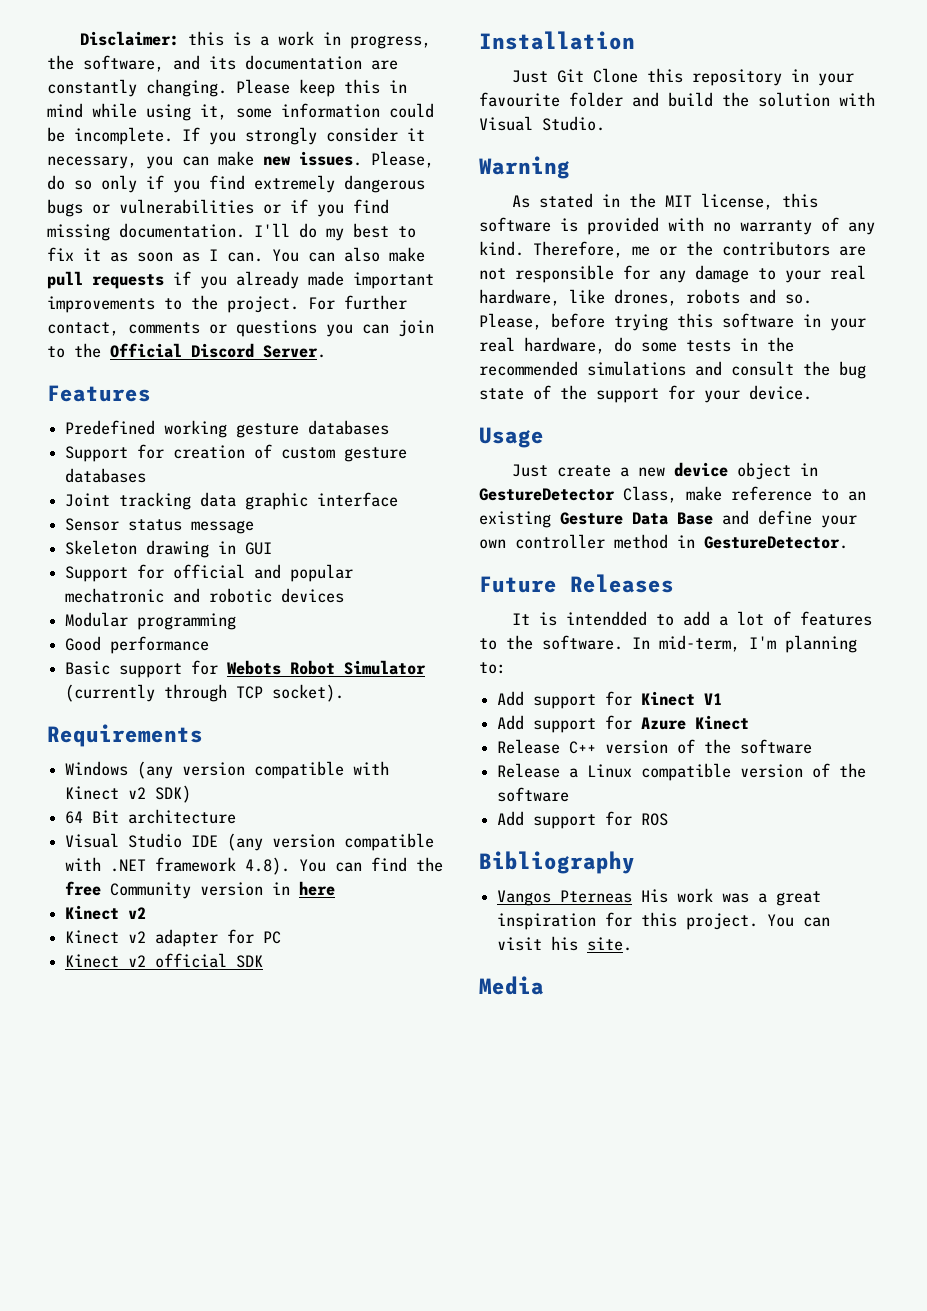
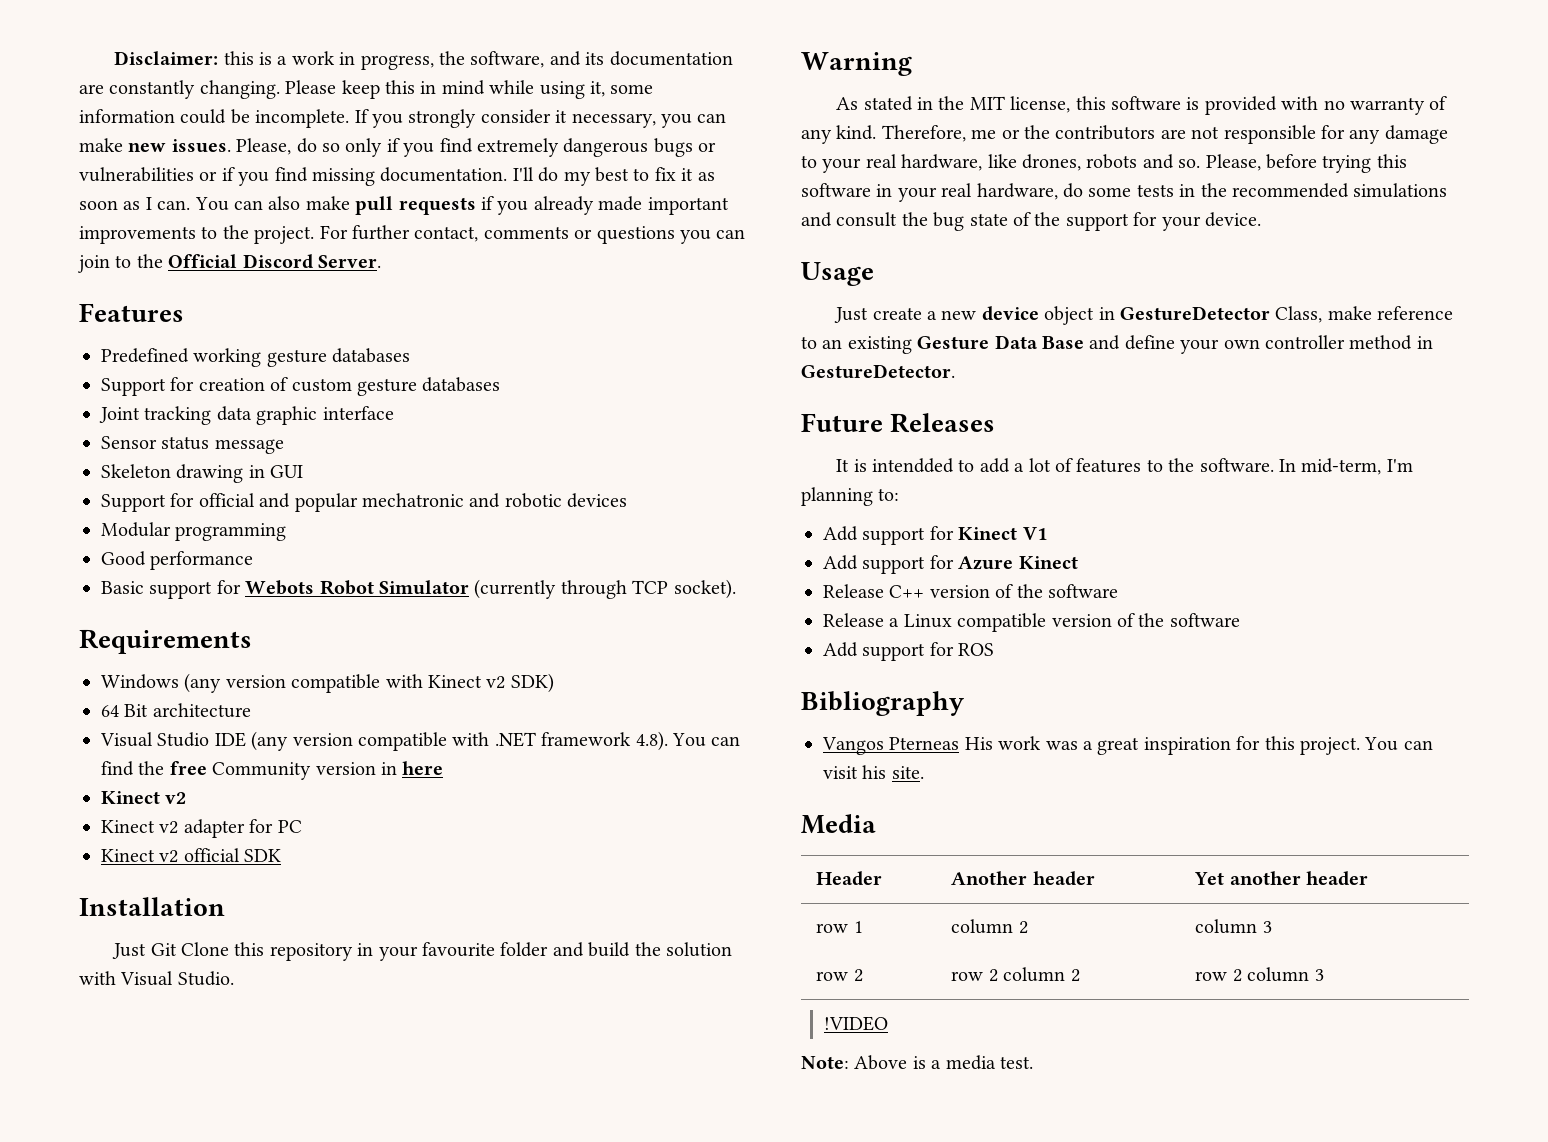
(544, 985) none -> [816,871,883,886] [951,871,1095,886] [1194,871,1369,886] [816,921,863,933] [951,919,1028,934] [1195,919,1272,934] [816,969,863,982] [951,967,1080,982] [1195,967,1324,982] [824,1016,889,1031] [801,1055,1033,1070] // Header | Another header | Yet another header // row 1 | column 2 | column 3 // row 2 | row 2 column 2 | row 2 column 3 // !VIDEO // Note: Above is a media test.

